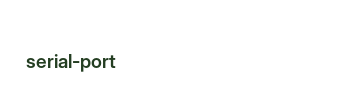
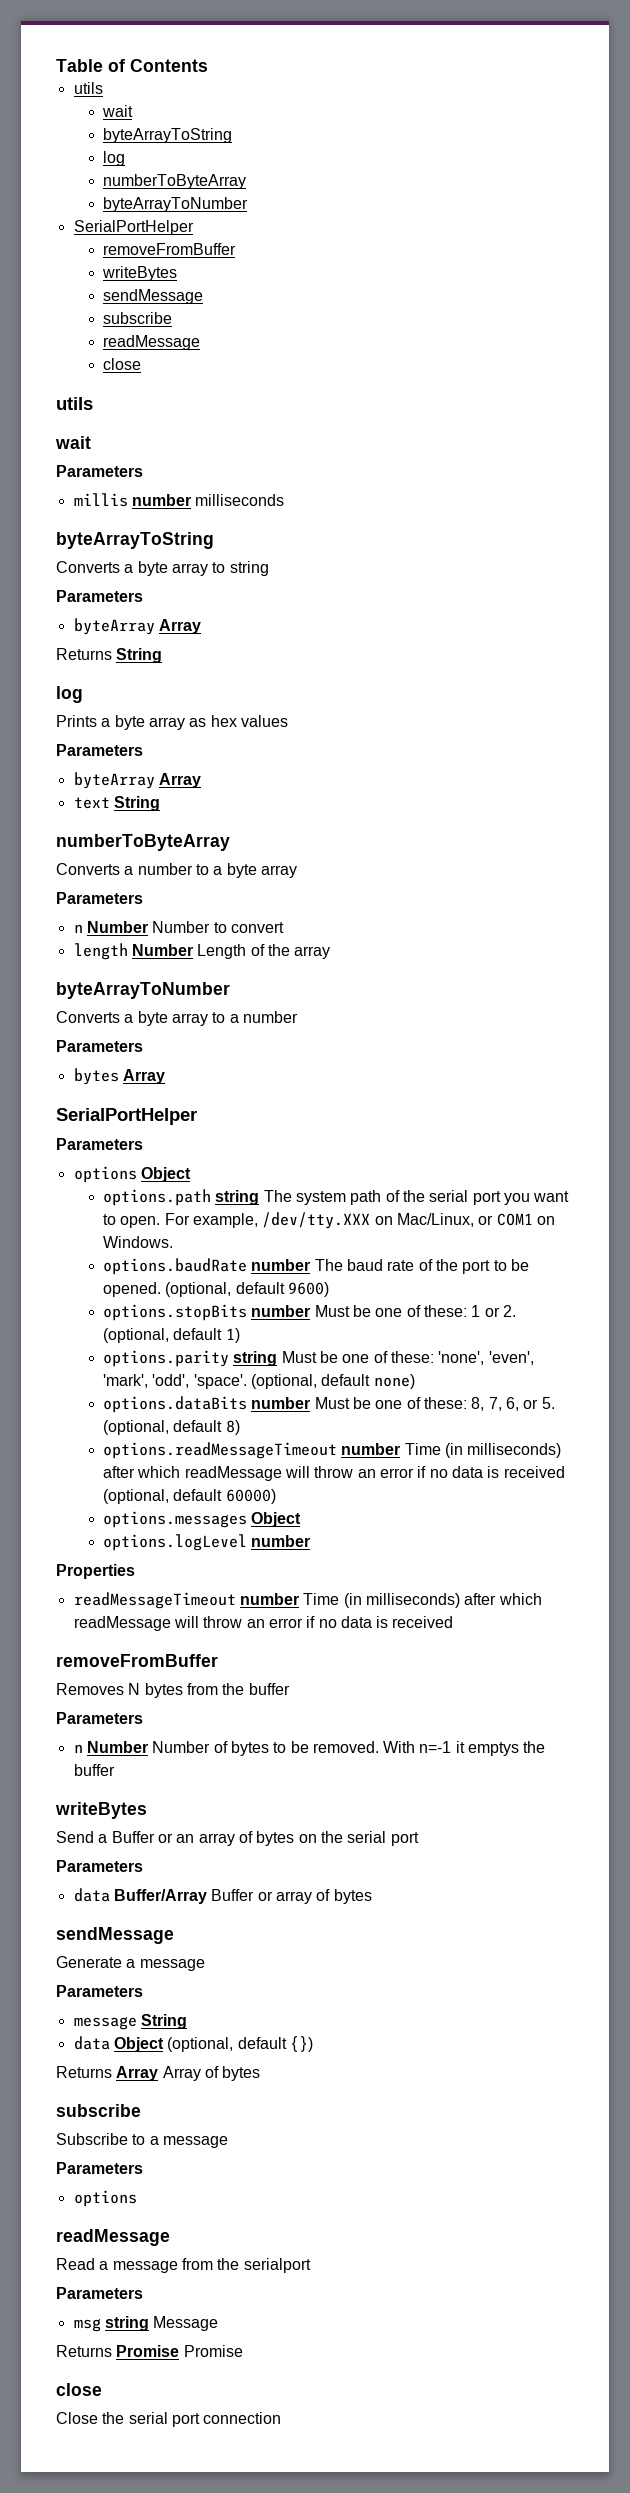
[26,54,116,72] serial-port -> [56,59,208,72] [73,82,103,94] [102,105,134,117] [103,128,233,143] [103,151,126,166] [103,174,247,189] [103,197,249,212] [73,220,194,235] [103,243,237,255] [102,266,178,281] [103,289,204,304] [103,312,173,324] [103,335,201,350] [103,358,142,370] [56,397,93,410] [55,436,91,449] [56,465,143,477] [73,493,285,507] [56,532,214,549] [56,561,269,576] [56,590,143,602] [73,618,201,635] [56,648,163,663] [56,686,83,703] [56,715,288,730] [56,744,143,756] [73,772,201,789] [73,796,160,811] [56,834,230,851] [56,863,297,878] [56,892,143,904] [73,921,284,933] [73,943,331,960] [56,982,230,999] [56,1011,298,1026] [56,1040,143,1052] [73,1068,165,1085] [56,1108,197,1125] [56,1138,143,1150] [73,1166,191,1183] [103,1189,570,1206] [103,1212,555,1229] [103,1236,174,1248] [103,1258,529,1275] [103,1282,329,1297] [103,1304,516,1321] [103,1328,240,1343] [103,1350,534,1367] [103,1374,415,1389] [103,1396,555,1413] [103,1420,240,1435] [103,1442,562,1459] [103,1466,565,1481] [103,1489,276,1504] [103,1511,302,1528] [103,1534,311,1551] [56,1564,135,1579] [73,1592,542,1609] [73,1616,454,1631] [56,1654,218,1667] [56,1683,290,1698] [56,1712,143,1724] [73,1741,546,1756] [73,1764,115,1776] [55,1802,147,1819] [56,1831,419,1846] [56,1860,143,1872] [73,1888,372,1904] [56,1927,174,1944] [56,1956,205,1971] [56,1985,143,1997] [73,2014,187,2030] [73,2036,313,2052] [56,2066,261,2081] [56,2104,141,2117] [56,2133,228,2148] [56,2162,143,2174] [73,2190,137,2207] [56,2229,170,2246] [56,2258,311,2273] [56,2287,143,2299] [73,2316,219,2332] [56,2345,243,2357] [56,2383,102,2396] [56,2412,282,2427] Table of Contents // utils // wait // byteArrayToString // log // numberToByteArray // byteArrayToNumber // SerialPortHelper // removeFromBuffer // writeBytes // sendMessage // subscribe // readMessage // close // utils // wait // Parameters // millis number milliseconds // byteArrayToString // Converts a byte array to string // Parameters // byteArray Array // Returns String // log // Prints a byte array as hex values // Parameters // byteArray Array // text String // numberToByteArray // Converts a number to a byte array // Parameters // n Number Number to convert // length Number Length of the array // byteArrayToNumber // Converts a byte array to a number // Parameters // bytes Array // SerialPortHelper // Parameters // options Object // options.path string The system path of the serial port you want to open. For example, /dev/tty.XXX on Mac/Linux, or COM1 on Windows. // options.baudRate number The baud rate of the port to be opened. (optional, default 9600) // options.stopBits number Must be one of these: 1 or 2. (optional, default 1) // options.parity string Must be one of these: 'none', 'even', 'mark', 'odd', 'space'. (optional, default none) // options.dataBits number Must be one of these: 8, 7, 6, or 5. (optional, default 8) // options.readMessageTimeout number Time (in milliseconds) after which readMessage will throw an error if no data is received (optional, default 60000) // options.messages Object // options.logLevel number // Properties // readMessageTimeout number Time (in milliseconds) after which readMessage will throw an error if no data is received // removeFromBuffer // Removes N bytes from the buffer // Parameters // n Number Number of bytes to be removed. With n=-1 it emptys the buffer // writeBytes // Send a Buffer or an array of bytes on the serial port // Parameters // data Buffer/Array Buffer or array of bytes // sendMessage // Generate a message // Parameters // message String // data Object (optional, default {}) // Returns Array Array of bytes // subscribe // Subscribe to a message // Parameters // options // readMessage // Read a message from the serialport // Parameters // msg string Message // Returns Promise Promise // close // Close the serial port connection

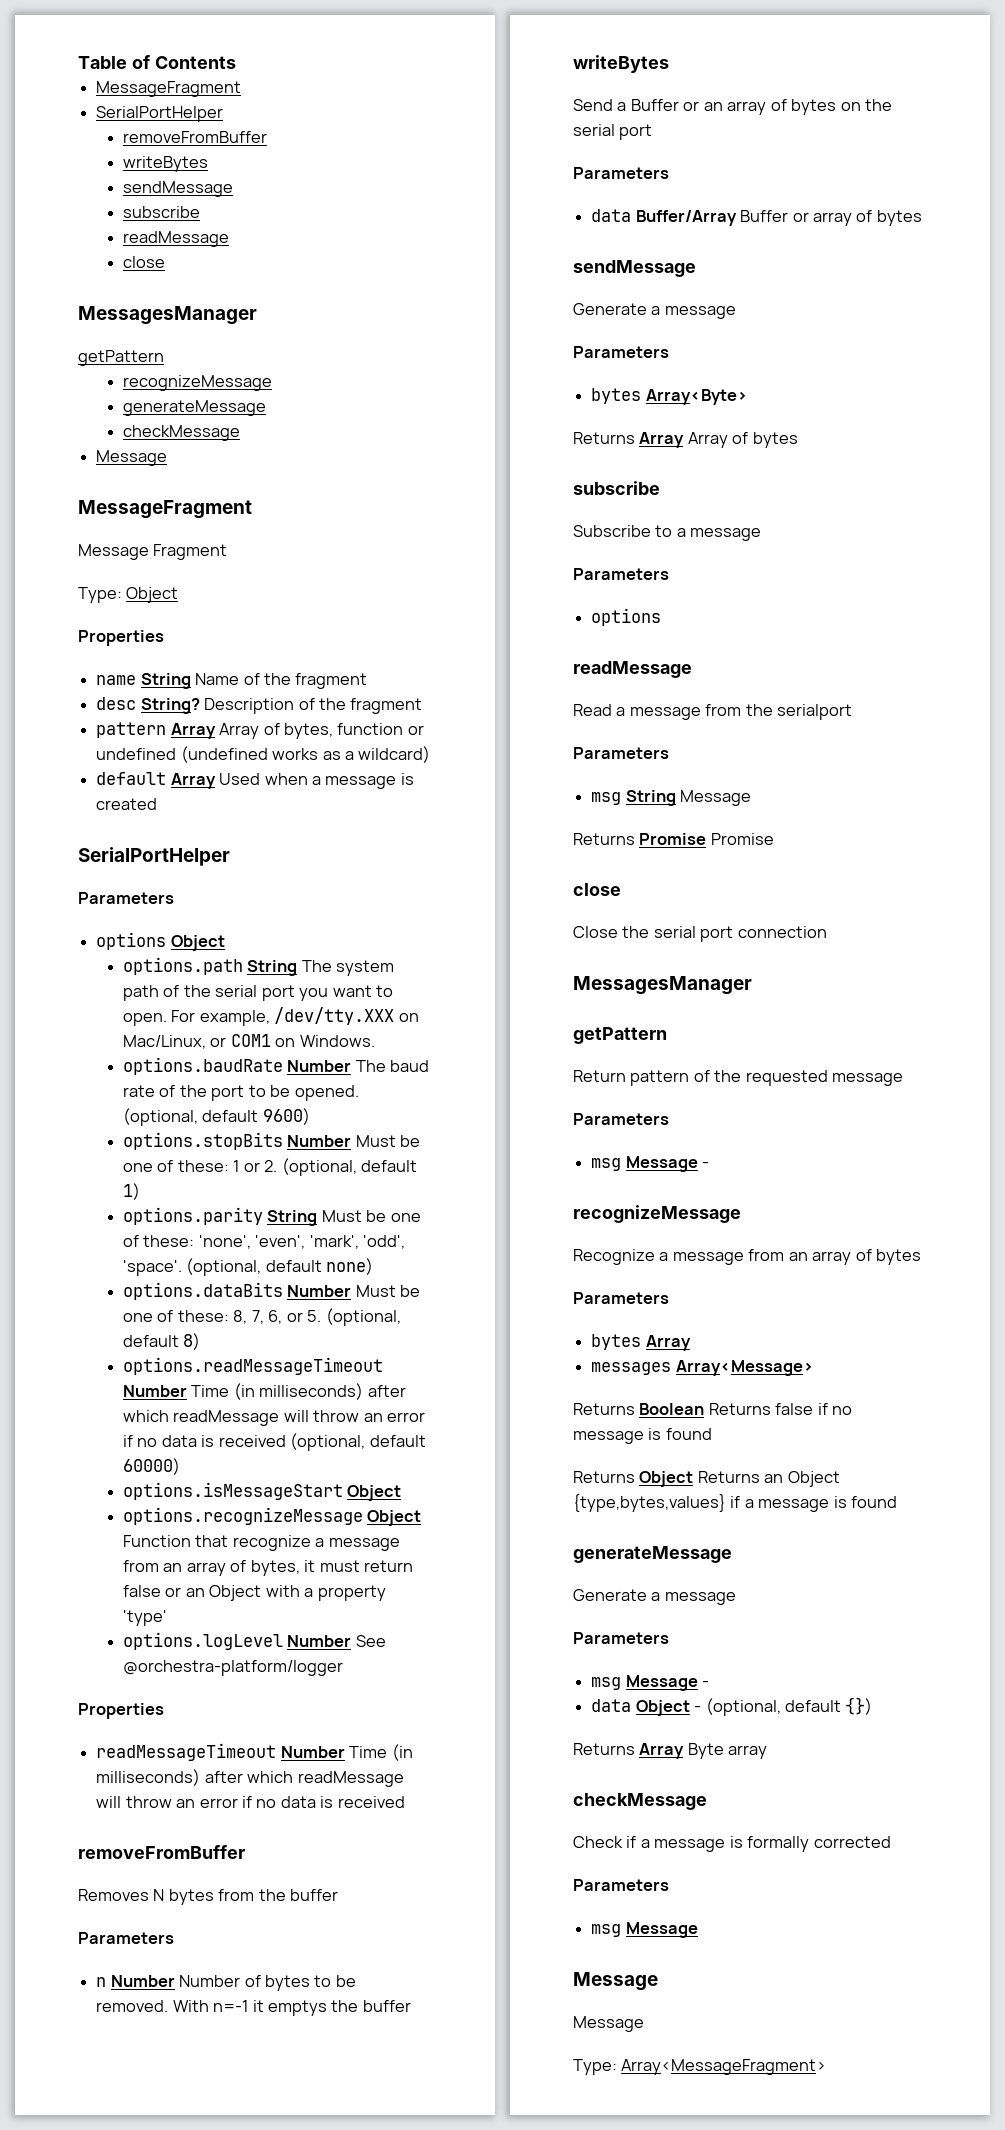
[73,82,103,94] [102,105,134,117] [103,128,233,143] [103,151,126,166] [103,174,247,189] [103,197,249,212] utils // wait // byteArrayToString // log // numberToByteArray // byteArrayToNumber -> [96,81,242,97] MessageFragment
[56,397,93,410] [55,436,91,449] [56,465,143,477] [73,493,285,507] [56,532,214,549] [56,561,269,576] [56,590,143,602] [73,618,201,635] [56,648,163,663] [56,686,83,703] [56,715,288,730] [56,744,143,756] [73,772,201,789] [73,796,160,811] [56,834,230,851] [56,863,297,878] [56,892,143,904] [73,921,284,933] [73,943,331,960] [56,982,230,999] [56,1011,298,1026] [56,1040,143,1052] [73,1068,165,1085] utils // wait // Parameters // millis number milliseconds // byteArrayToString // Converts a byte array to string // Parameters // byteArray Array // Returns String // log // Prints a byte array as hex values // Parameters // byteArray Array // text String // numberToByteArray // Converts a number to a byte array // Parameters // n Number Number to convert // length Number Length of the array // byteArrayToNumber // Converts a byte array to a number // Parameters // bytes Array -> [78,306,257,325] [78,350,164,366] [122,375,272,391] [122,400,266,416] [122,425,240,441] [96,450,168,466] [78,500,252,519] [78,544,228,560] [78,587,179,603] [78,630,164,646] [96,673,368,689] [96,697,423,714] [96,722,424,739] [96,746,431,763] [96,772,414,789] [96,798,158,810] MessagesManager // getPattern // recognizeMessage // generateMessage // checkMessage // Message // MessageFragment // Message Fragment // Type: Object // Properties // name String Name of the fragment // desc String? Description of the fragment // pattern Array Array of bytes, function or undefined (undefined works as a wildcard) // default Array Used when a message is created
[215,1190,260,1205] string -> [247,960,298,976] String
[251,1259,311,1271] number -> [287,1060,352,1072] Number
[251,1305,311,1317] number -> [287,1135,352,1147] Number
[233,1351,278,1366] string -> [267,1210,318,1226] String
[251,1397,311,1409] number -> [287,1285,352,1297] Number
[341,1443,401,1455] number -> [122,1385,187,1397] Number
[103,1511,302,1528] [103,1534,311,1551] options.messages Object // options.logLevel number -> [122,1482,402,1501] [122,1507,422,1526] [122,1535,400,1551] [122,1560,414,1576] [122,1585,386,1601] [122,1610,167,1626] [122,1632,386,1650] [122,1660,343,1676] options.isMessageStart Object // options.recognizeMessage Object Function that recognize a message from an array of bytes, it must return false or an Object with a property 'type' // options.logLevel Number See @orchestra-platform/logger
[239,1593,299,1605] number -> [280,1746,345,1758] Number
[73,2014,187,2030] [73,2036,313,2052] message String // data Object (optional, default {}) -> [591,388,748,405] bytes Array<Byte>
[104,2316,149,2331] string -> [625,790,676,806] String
(282, 2418) none -> [573,976,752,995] [573,1027,667,1044] [573,1070,904,1086] [573,1113,669,1125] [591,1156,710,1172] [573,1205,741,1223] [573,1249,922,1265] [573,1292,669,1304] [591,1334,691,1351] [591,1360,814,1376] [573,1403,853,1415] [573,1428,712,1444] [573,1471,840,1487] [573,1494,898,1512] [573,1546,732,1563] [573,1589,736,1605] [573,1632,669,1644] [591,1675,710,1691] [591,1697,873,1716] [573,1743,768,1759] [573,1793,707,1810] [573,1836,891,1852] [573,1879,669,1891] [591,1922,698,1938] [573,1972,658,1991] [573,2016,644,2032] [573,2059,827,2075] // MessagesManager // getPattern // Return pattern of the requested message // Parameters // msg Message - // recognizeMessage // Recognize a message from an array of bytes // Parameters // bytes Array // messages Array<Message> // Returns Boolean Returns false if no message is found // Returns Object Returns an Object {type,bytes,values} if a message is found // generateMessage // Generate a message // Parameters // msg Message - // data Object - (optional, default {}) // Returns Array Byte array // checkMessage // Check if a message is formally corrected // Parameters // msg Message // Message // Message // Type: Array<MessageFragment>

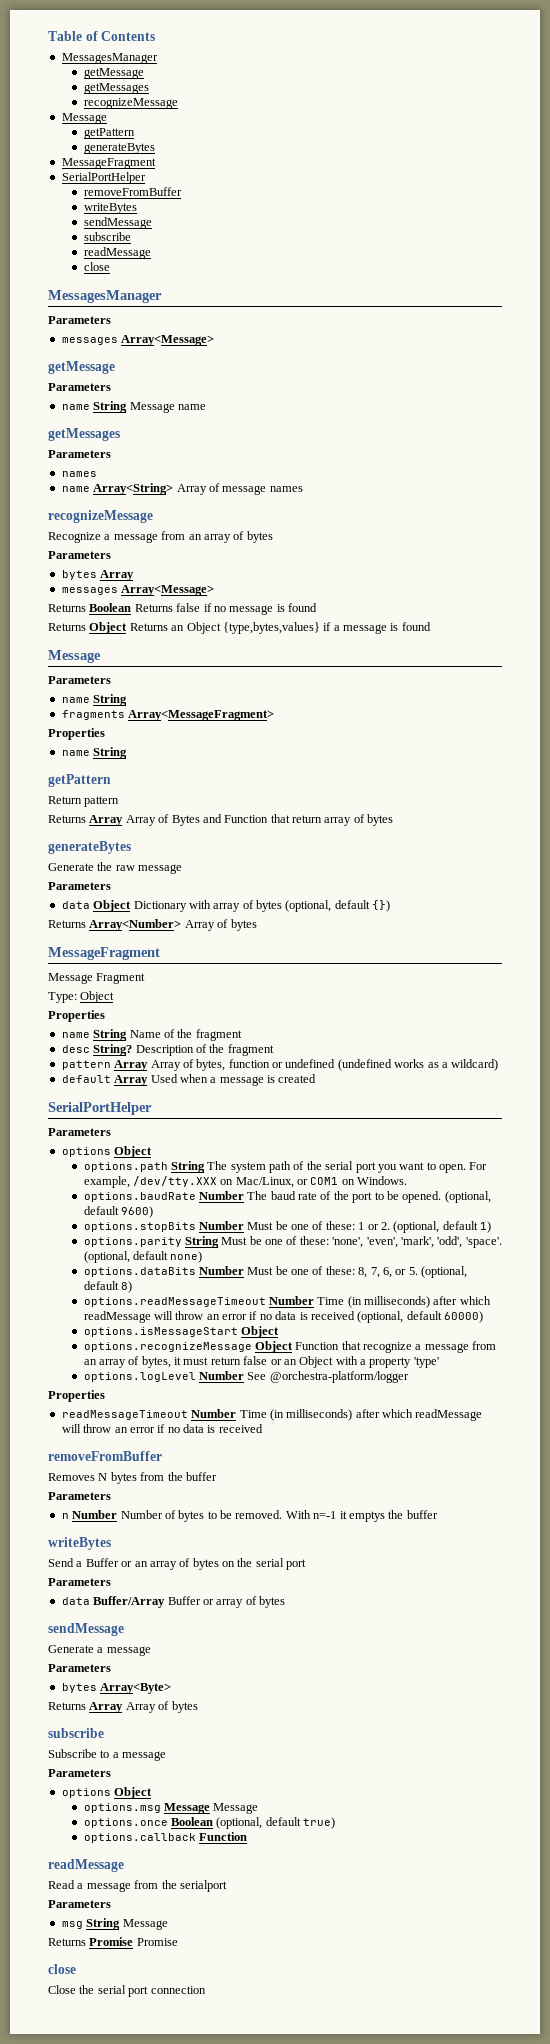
(236, 62) none -> [61,53,158,64] [83,68,144,79] [83,83,149,94] [83,98,178,109] [61,113,107,124] [83,128,135,139] [83,143,155,154] // MessagesManager // getMessage // getMessages // recognizeMessage // Message // getPattern // generateBytes
[78,350,164,366] [122,375,272,391] [122,400,266,416] [122,425,240,441] [96,450,168,466] getPattern // recognizeMessage // generateMessage // checkMessage // Message -> [48,316,111,324] [61,335,215,346] [48,361,115,374] [48,383,111,391] [61,401,206,413] [48,428,120,441] [48,450,111,458] [61,471,97,477] [61,483,303,495] [48,510,153,523] [48,531,273,543] [48,551,111,559] [61,570,135,581] [61,585,215,596] [48,603,317,615] [48,622,431,634] [48,650,101,663] [48,676,111,684] [61,694,128,706] [61,710,275,721] [48,728,105,740] [61,747,128,759] [48,774,111,787] [48,796,120,807] [48,814,394,826] [48,841,131,854] [48,862,183,874] [48,882,111,890] [61,900,391,912] [48,919,257,931] Parameters // messages Array<Message> // getMessage // Parameters // name String Message name // getMessages // Parameters // names // name Array<String> Array of message names // recognizeMessage // Recognize a message from an array of bytes // Parameters // bytes Array // messages Array<Message> // Returns Boolean Returns false if no message is found // Returns Object Returns an Object {type,bytes,values} if a message is found // Message // Parameters // name String // fragments Array<MessageFragment> // Properties // name String // getPattern // Return pattern // Returns Array Array of Bytes and Function that return array of bytes // generateBytes // Generate the raw message // Parameters // data Object Dictionary with array of bytes (optional, default {}) // Returns Array<Number> Array of bytes
(662, 617) none -> [114,1787,153,1799] [83,1803,259,1814] [83,1817,336,1829] [83,1832,247,1843] Object // options.msg Message Message // options.once Boolean (optional, default true) // options.callback Function
[573,976,752,995] [573,1027,667,1044] [573,1070,904,1086] [573,1113,669,1125] [591,1156,710,1172] [573,1205,741,1223] [573,1249,922,1265] [573,1292,669,1304] [591,1334,691,1351] [591,1360,814,1376] [573,1403,853,1415] [573,1428,712,1444] [573,1471,840,1487] [573,1494,898,1512] [573,1546,732,1563] [573,1589,736,1605] [573,1632,669,1644] [591,1675,710,1691] [591,1697,873,1716] [573,1743,768,1759] [573,1793,707,1810] [573,1836,891,1852] [573,1879,669,1891] [591,1922,698,1938] [573,1972,658,1991] [573,2016,644,2032] [573,2059,827,2075] // MessagesManager // getPattern // Return pattern of the requested message // Parameters // msg Message - // recognizeMessage // Recognize a message from an array of bytes // Parameters // bytes Array // messages Array<Message> // Returns Boolean Returns false if no message is found // Returns Object Returns an Object {type,bytes,values} if a message is found // generateMessage // Generate a message // Parameters // msg Message - // data Object - (optional, default {}) // Returns Array Byte array // checkMessage // Check if a message is formally corrected // Parameters // msg Message // Message // Message // Type: Array<MessageFragment> -> (206, 1990) none

